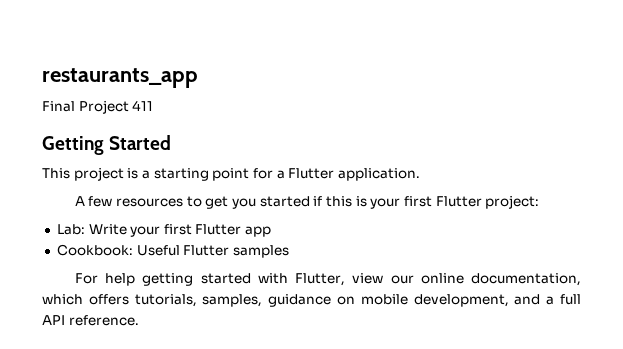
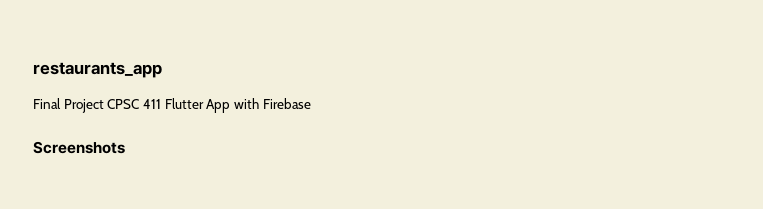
(129, 107) none -> [107,99,140,109] CPSC
[42,135,172,155] [42,167,420,181] [74,195,540,209] [56,224,272,237] [56,244,289,258] [74,273,581,286] [42,294,581,307] [42,315,139,326] // Getting Started // This project is a starting point for a Flutter application. // A few resources to get you started if this is your first Flutter project: // Lab: Write your first Flutter app // Cookbook: Useful Flutter samples // For help getting started with Flutter, view our online documentation, which offers tutorials, samples, guidance on mobile development, and a full API reference. -> [164,98,311,113] [33,141,125,154] Flutter App with Firebase // Screenshots

